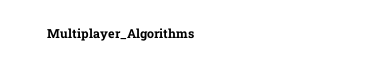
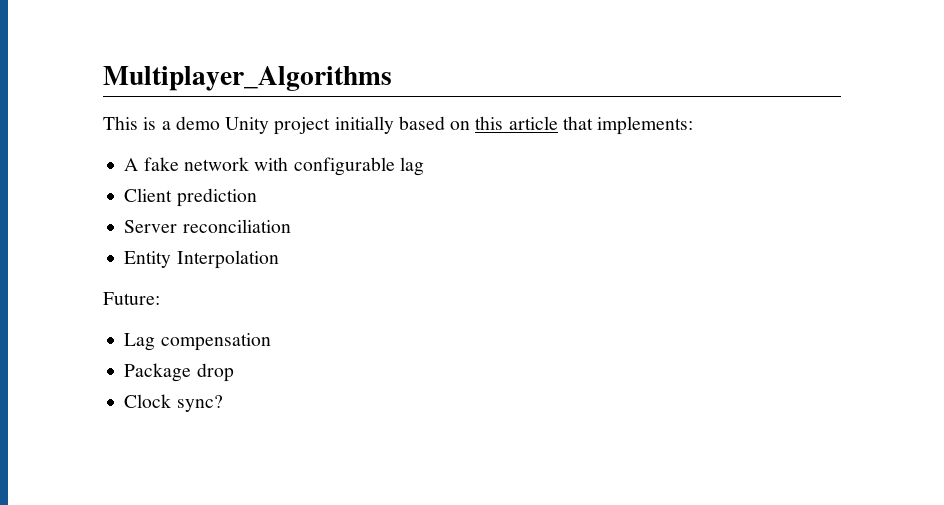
(194, 34) none -> [103,116,694,135] [124,157,424,176] [124,188,257,207] [124,219,291,233] [124,250,279,269] [103,292,160,305] [124,333,271,351] [124,363,234,382] [124,394,223,412] // This is a demo Unity project initially based on this article that implements: // A fake network with configurable lag // Client prediction // Server reconciliation // Entity Interpolation // Future: // Lag compensation // Package drop // Clock sync?

